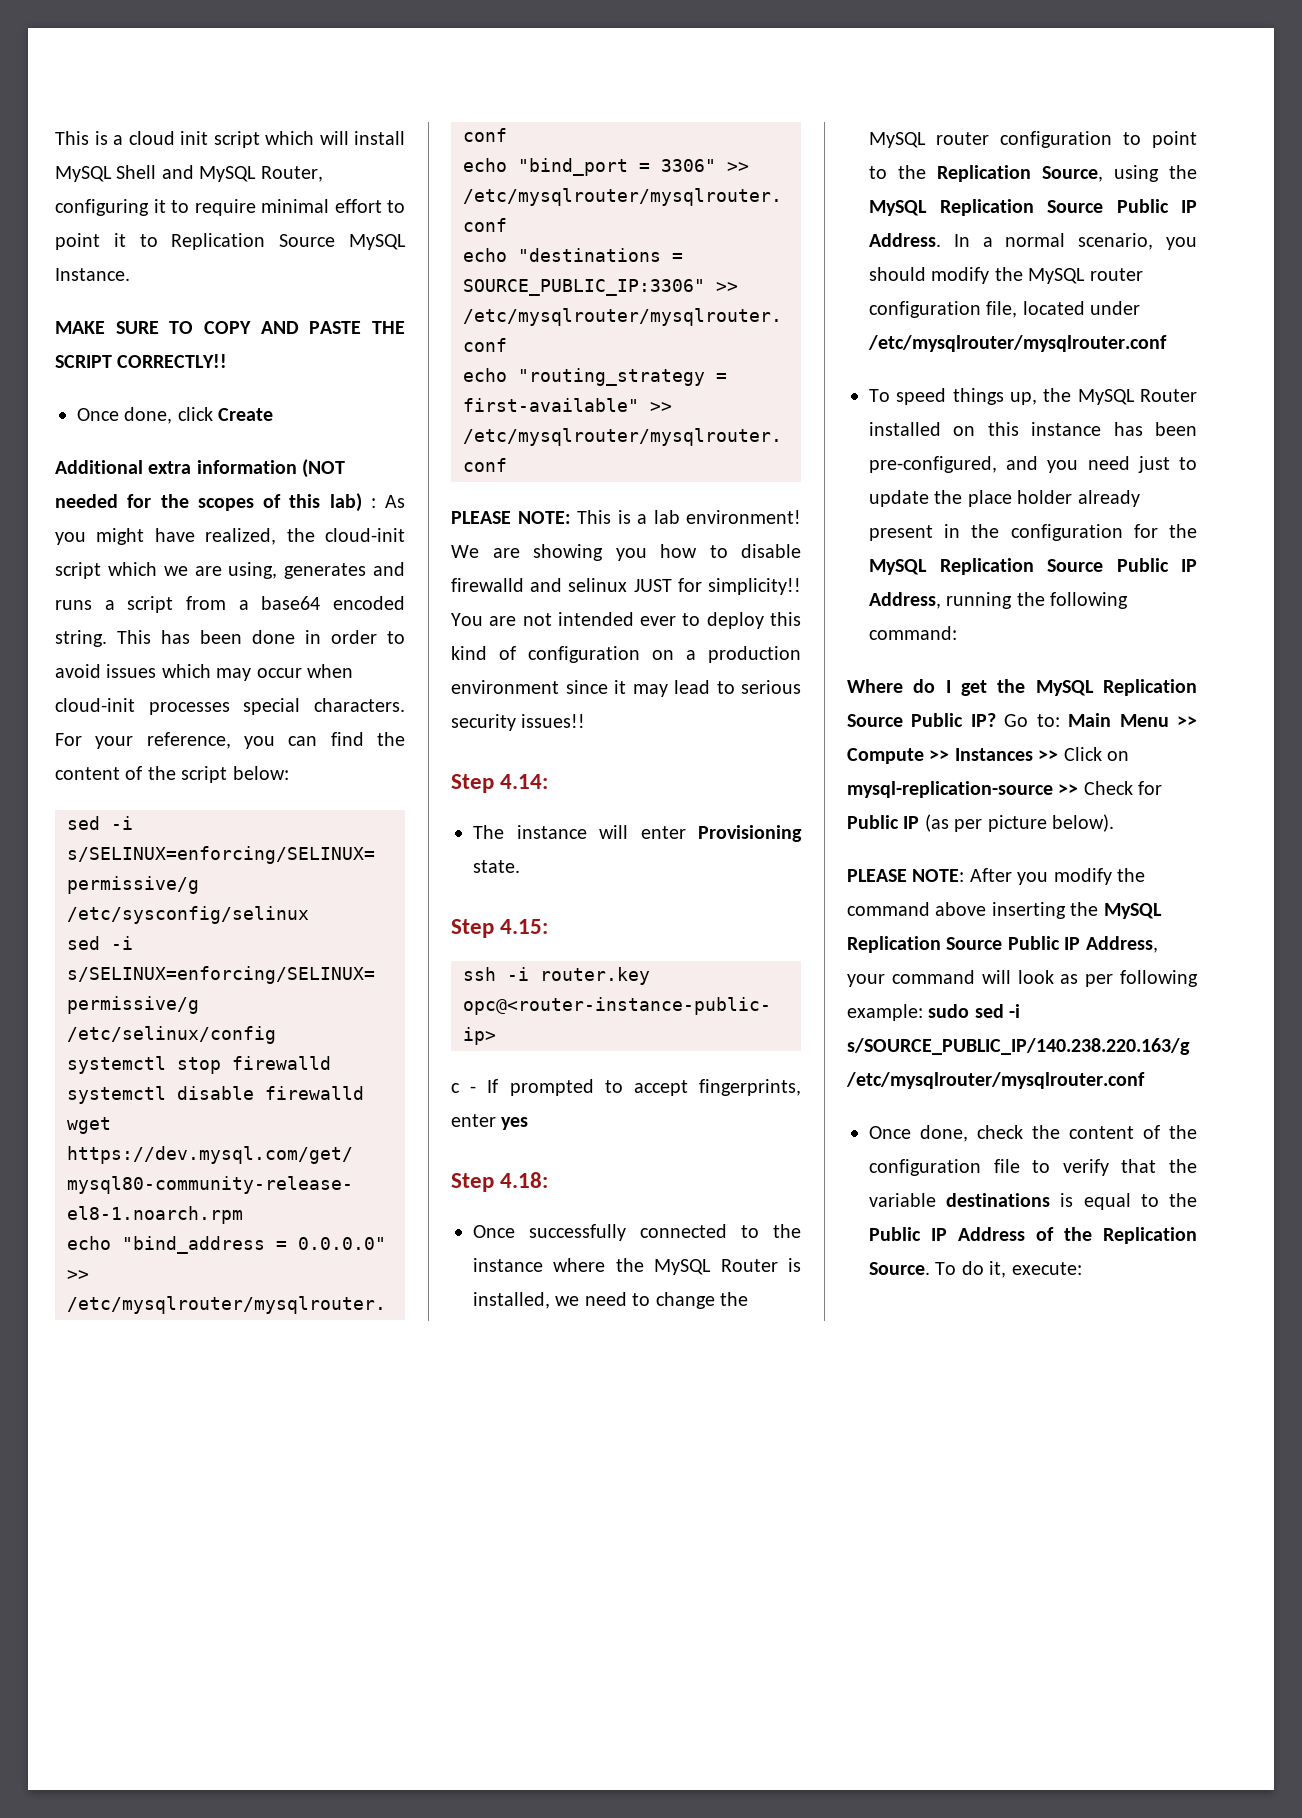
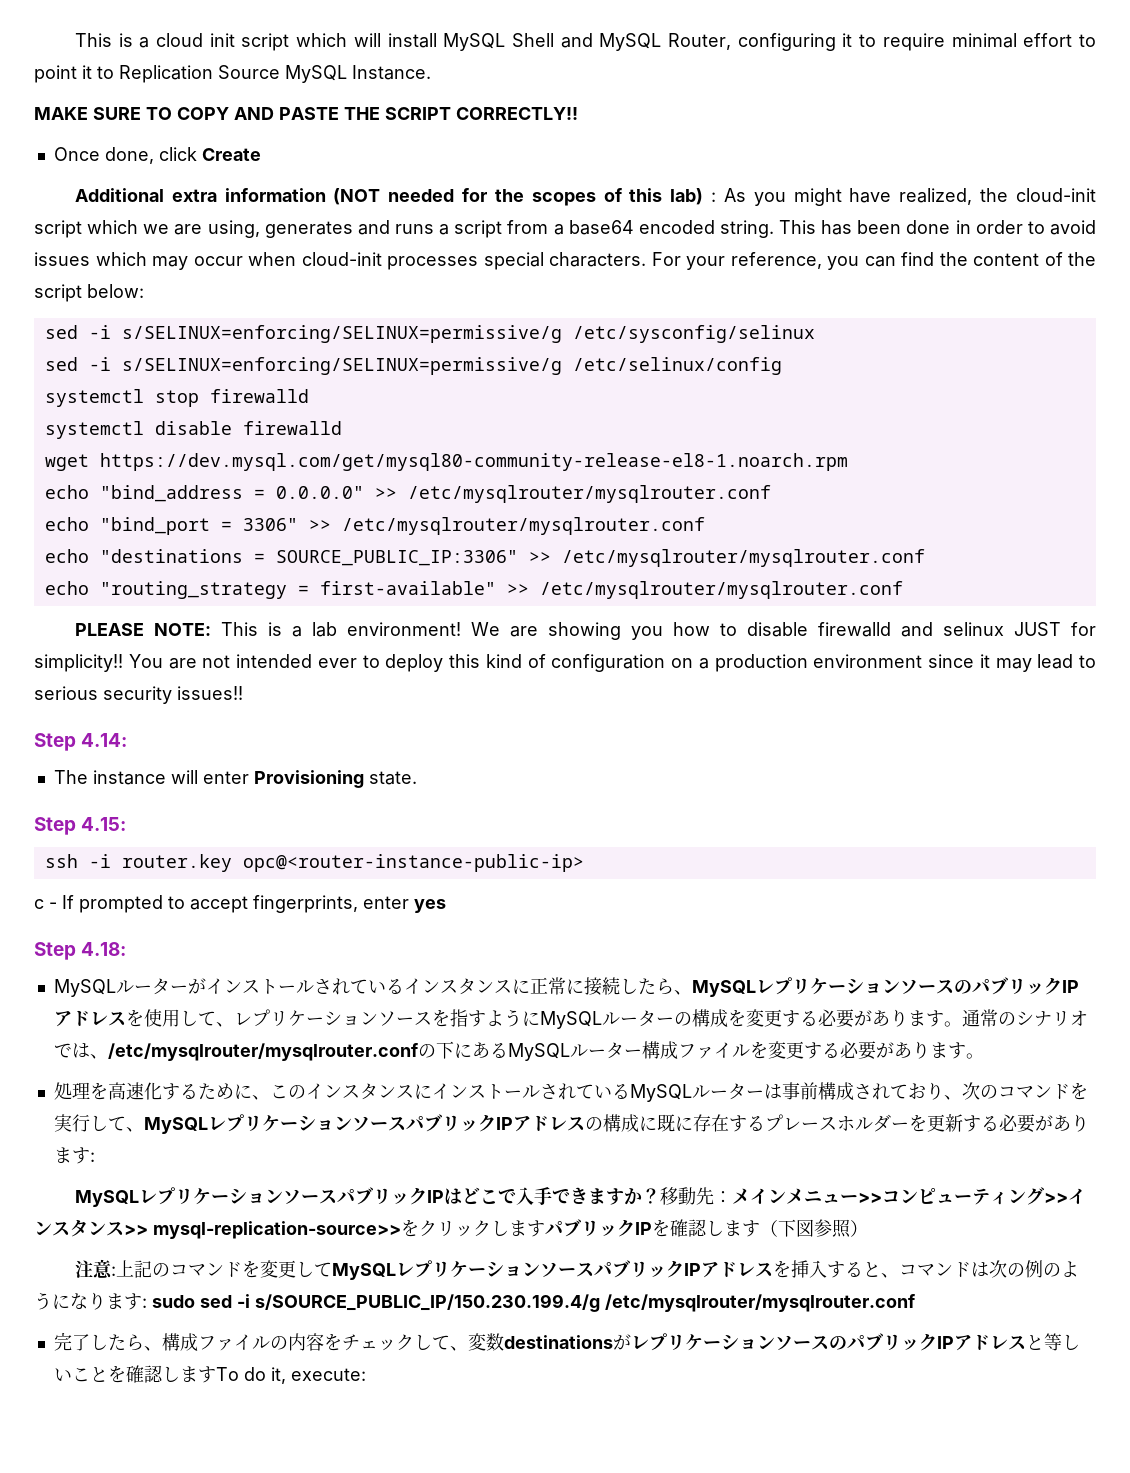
[473,1224,801,1241] [473,1258,801,1275] [473,1292,748,1309] [869,131,1197,148] [869,165,1197,182] [869,199,1197,216] [869,233,1197,250] [869,267,1143,284] [869,301,1141,318] [868,335,1167,352] [869,388,1197,405] [869,422,1197,436] [869,456,1197,473] [869,490,1140,507] [869,524,1197,541] [869,558,1197,575] [869,592,1129,609] [869,626,957,640] [847,679,1197,696] [847,713,1197,727] [847,747,1129,764] [847,781,1163,798] [847,814,1114,832] [847,868,1145,885] [847,902,1162,919] [847,936,1158,953] [847,970,1198,987] [847,1004,923,1021] Once successfully connected to the instance where the MySQL Router is installed, we need to change the MySQL router configuration to point to the Replication Source, using the MySQL Replication Source Public IP Address. In a normal scenario, you should modify the MySQL router configuration file, located under /etc/mysqlrouter/mysqlrouter.conf // To speed things up, the MySQL Router installed on this instance has been pre-configured, and you need just to update the place holder already present in the configuration for the MySQL Replication Source Public IP Address, running the following command: // Where do I get the MySQL Replication Source Public IP? Go to: Main Menu >> Compute >> Instances >> Click on mysql-replication-source >> Check for Public IP (as per picture below). // PLEASE NOTE: After you modify the command above inserting the MySQL Replication Source Public IP Address, your command will look as per following example: -> [53,977,1079,997] [53,1009,1088,1029] [53,1041,984,1061] [53,1082,1088,1102] [53,1114,1089,1134] [53,1147,95,1164] [74,1187,1086,1207] [34,1219,868,1239] [74,1259,1079,1280] [34,1292,147,1310] MySQLルーターがインストールされているインスタンスに正常に接続したら、MySQLレプリケーションソースのパブリックIPアドレスを使用して、レプリケーションソースを指すようにMySQLルーターの構成を変更する必要があります。通常のシナリオでは、/etc/mysqlrouter/mysqlrouter.confの下にあるMySQLルーター構成ファイルを変更する必要があります。 // 処理を高速化するために、このインスタンスにインストールされているMySQLルーターは事前構成されており、次のコマンドを実行して、MySQLレプリケーションソースパブリックIPアドレスの構成に既に存在するプレースホルダーを更新する必要があります: // MySQLレプリケーションソースパブリックIPはどこで入手できますか？移動先：メインメニュー>>コンピューティング>>インスタンス>> mysql-replication-source>>をクリックしますパブリックIPを確認します（下図参照） // 注意:上記のコマンドを変更してMySQLレプリケーションソースパブリックIPアドレスを挿入すると、コマンドは次の例のようになります:
[847,1038,1190,1055] [846,1072,1145,1089] [869,1125,1197,1142] [869,1159,1197,1176] [869,1193,1197,1210] [869,1227,1197,1244] [869,1262,930,1275] s/SOURCE_PUBLIC_IP/140.238.220.163/g /etc/mysqlrouter/mysqlrouter.conf // Once done, check the content of the configuration file to verify that the variable destinations is equal to the Public IP Address of the Replication Source. -> [255,1294,915,1312] [53,1332,1080,1351] [53,1365,216,1383] s/SOURCE_PUBLIC_IP/150.230.199.4/g /etc/mysqlrouter/mysqlrouter.conf // 完了したら、構成ファイルの内容をチェックして、変数destinationsがレプリケーションソースのパブリックIPアドレスと等しいことを確認します

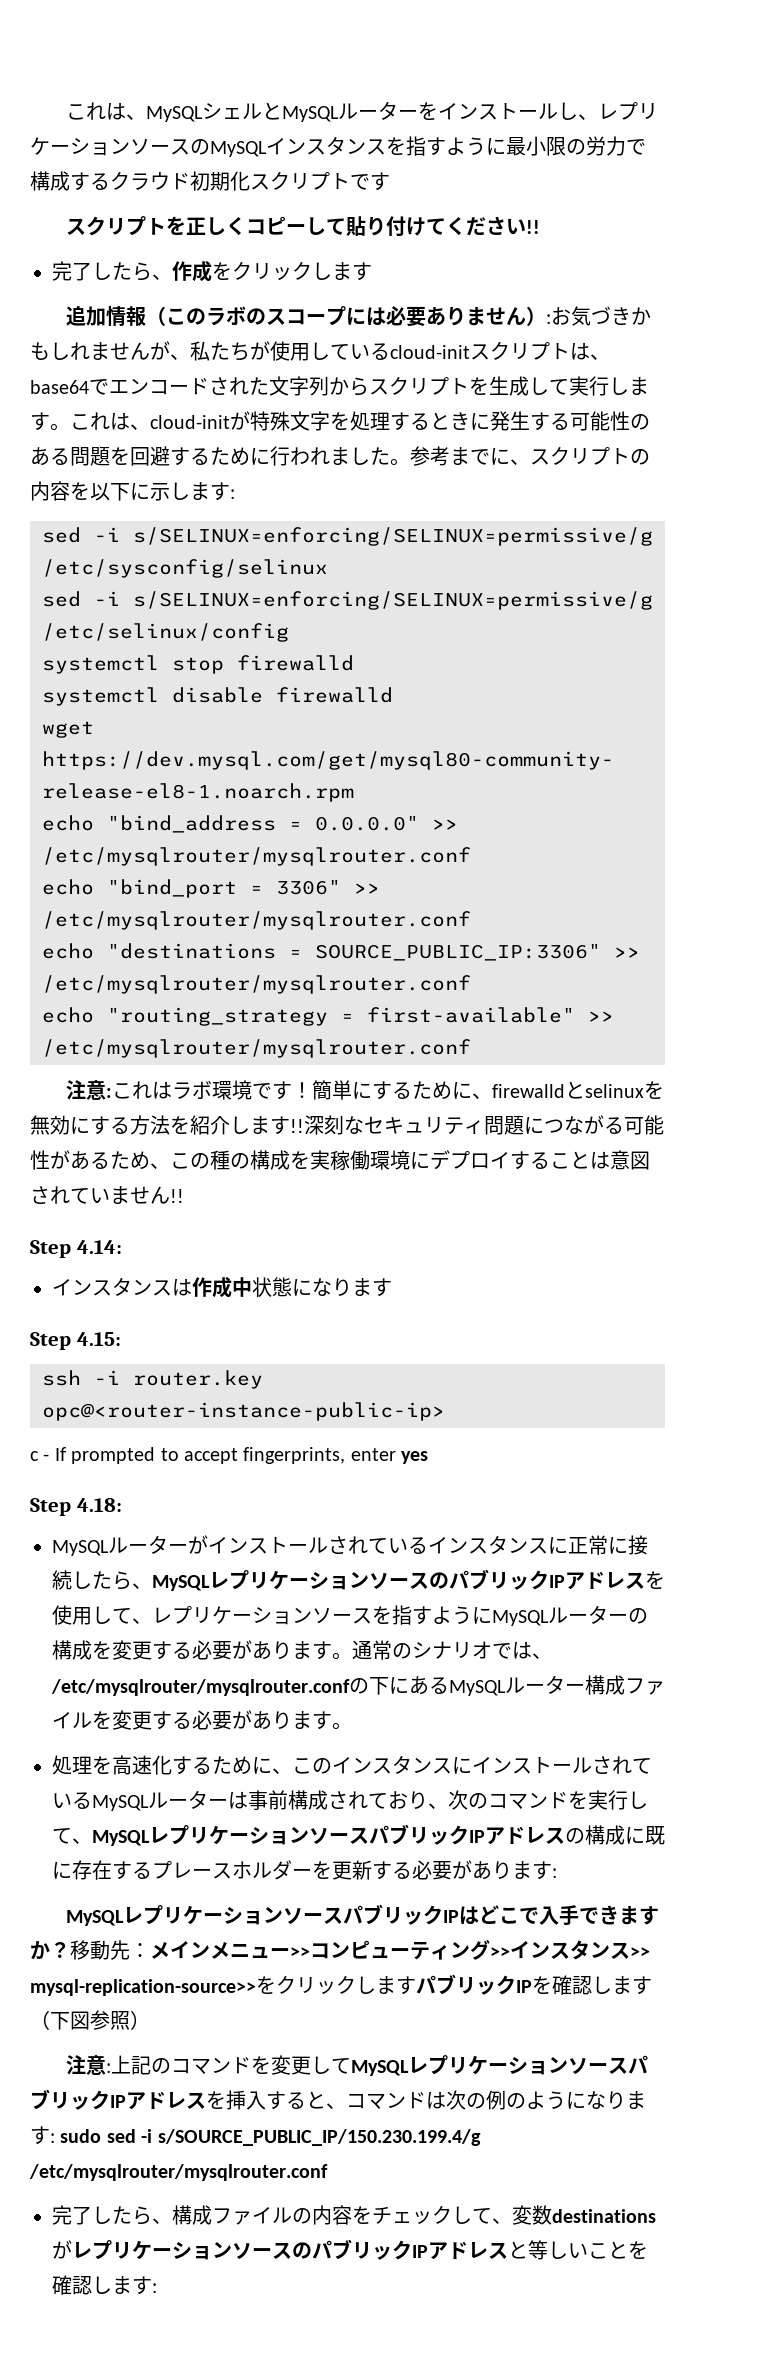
[74,33,1096,51] [34,65,431,83] [34,107,578,120] [53,147,261,164] [74,188,1096,206] [34,220,1096,238] [34,252,1096,270] [34,284,144,302] This is a cloud init script which will install MySQL Shell and MySQL Router, configuring it to require minimal effort to point it to Replication Source MySQL Instance. // MAKE SURE TO COPY AND PASTE THE SCRIPT CORRECTLY!! // Once done, click Create // Additional extra information (NOT needed for the scopes of this lab) : As you might have realized, the cloud-init script which we are using, generates and runs a script from a base64 encoded string. This has been done in order to avoid issues which may occur when cloud-init processes special characters. For your reference, you can find the content of the script below: -> [65,101,658,122] [30,136,646,157] [30,171,390,191] [65,216,540,237] [52,260,372,282] [65,306,651,327] [30,341,610,361] [30,376,649,396] [30,411,650,431] [30,446,650,466] [30,481,235,501] これは、MySQLシェルとMySQLルーターをインストールし、レプリケーションソースのMySQLインスタンスを指すように最小限の労力で構成するクラウド初期化スクリプトです // スクリプトを正しくコピーして貼り付けてください!! // 完了したら、作成をクリックします // 追加情報（このラボのスコープには必要ありません）:お気づきかもしれませんが、私たちが使用しているcloud-initスクリプトは、base64でエンコードされた文字列からスクリプトを生成して実行します。これは、cloud-initが特殊文字を処理するときに発生する可能性のある問題を回避するために行われました。参考までに、スクリプトの内容を以下に示します:
[74,622,1097,640] [34,654,1096,672] [34,686,243,704] [34,733,128,751] [53,770,417,788] PLEASE NOTE: This is a lab environment! We are showing you how to disable firewalld and selinux JUST for simplicity!! You are not intended ever to deploy this kind of configuration on a production environment since it may lead to serious security issues!! // Step 4.14: // The instance will enter Provisioning state. -> [65,1080,664,1100] [30,1115,664,1135] [30,1150,650,1171] [30,1186,184,1204] [30,1240,122,1258] [52,1276,392,1298] 注意:これはラボ環境です！簡単にするために、firewalldとselinuxを無効にする方法を紹介します!!深刻なセキュリティ問題につながる可能性があるため、この種の構成を実稼働環境にデプロイすることは意図されていません!! // Step 4.14: // インスタンスは作成中状態になります
[215,1367,366,1384] To do it, execute: -> [152,2283,157,2293] :

